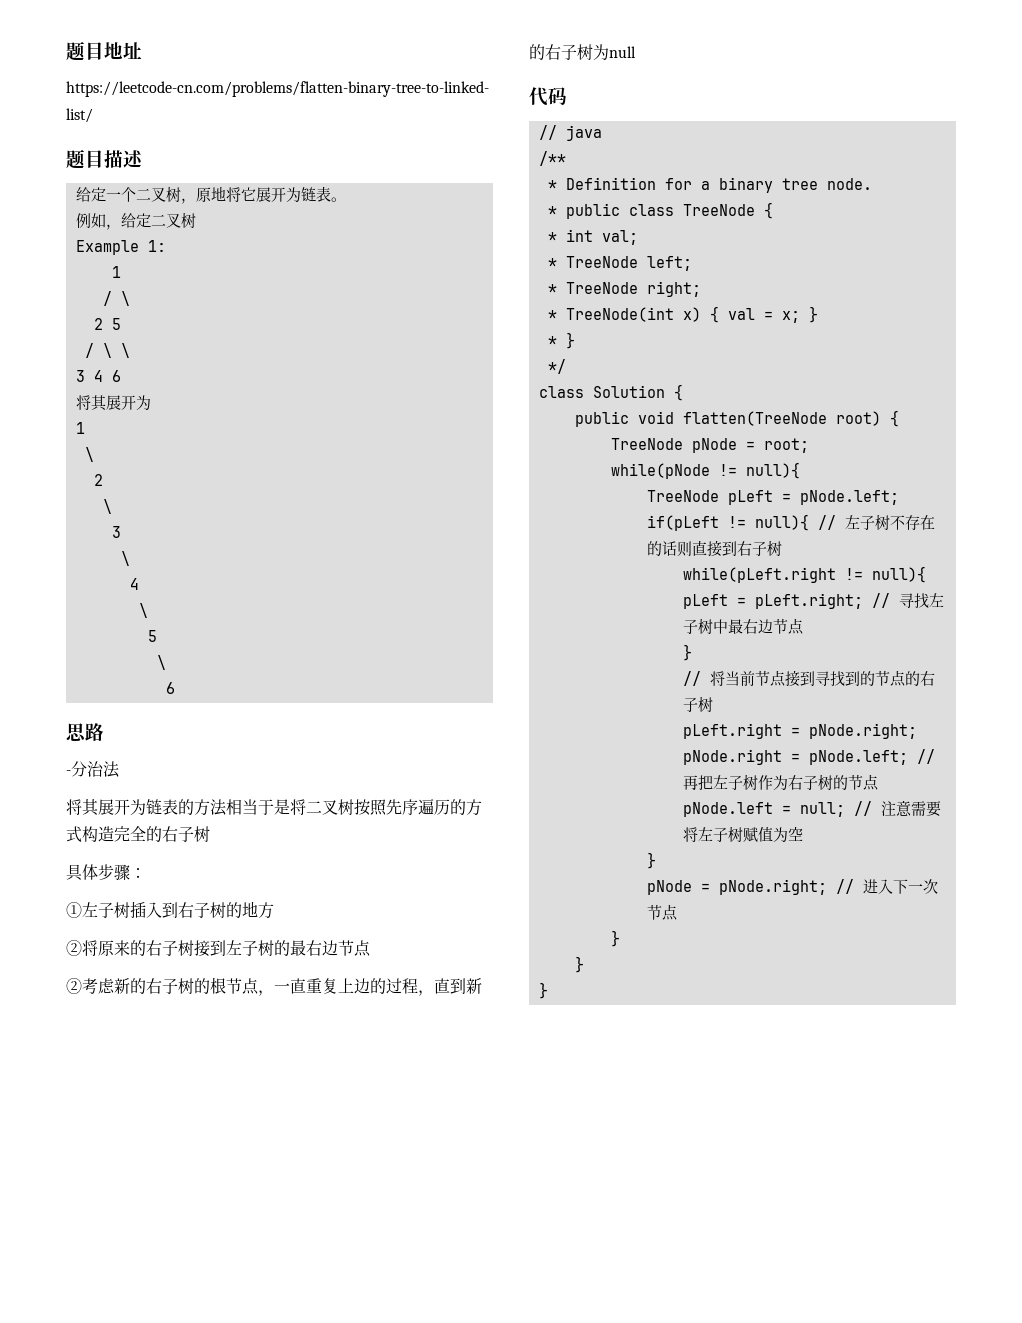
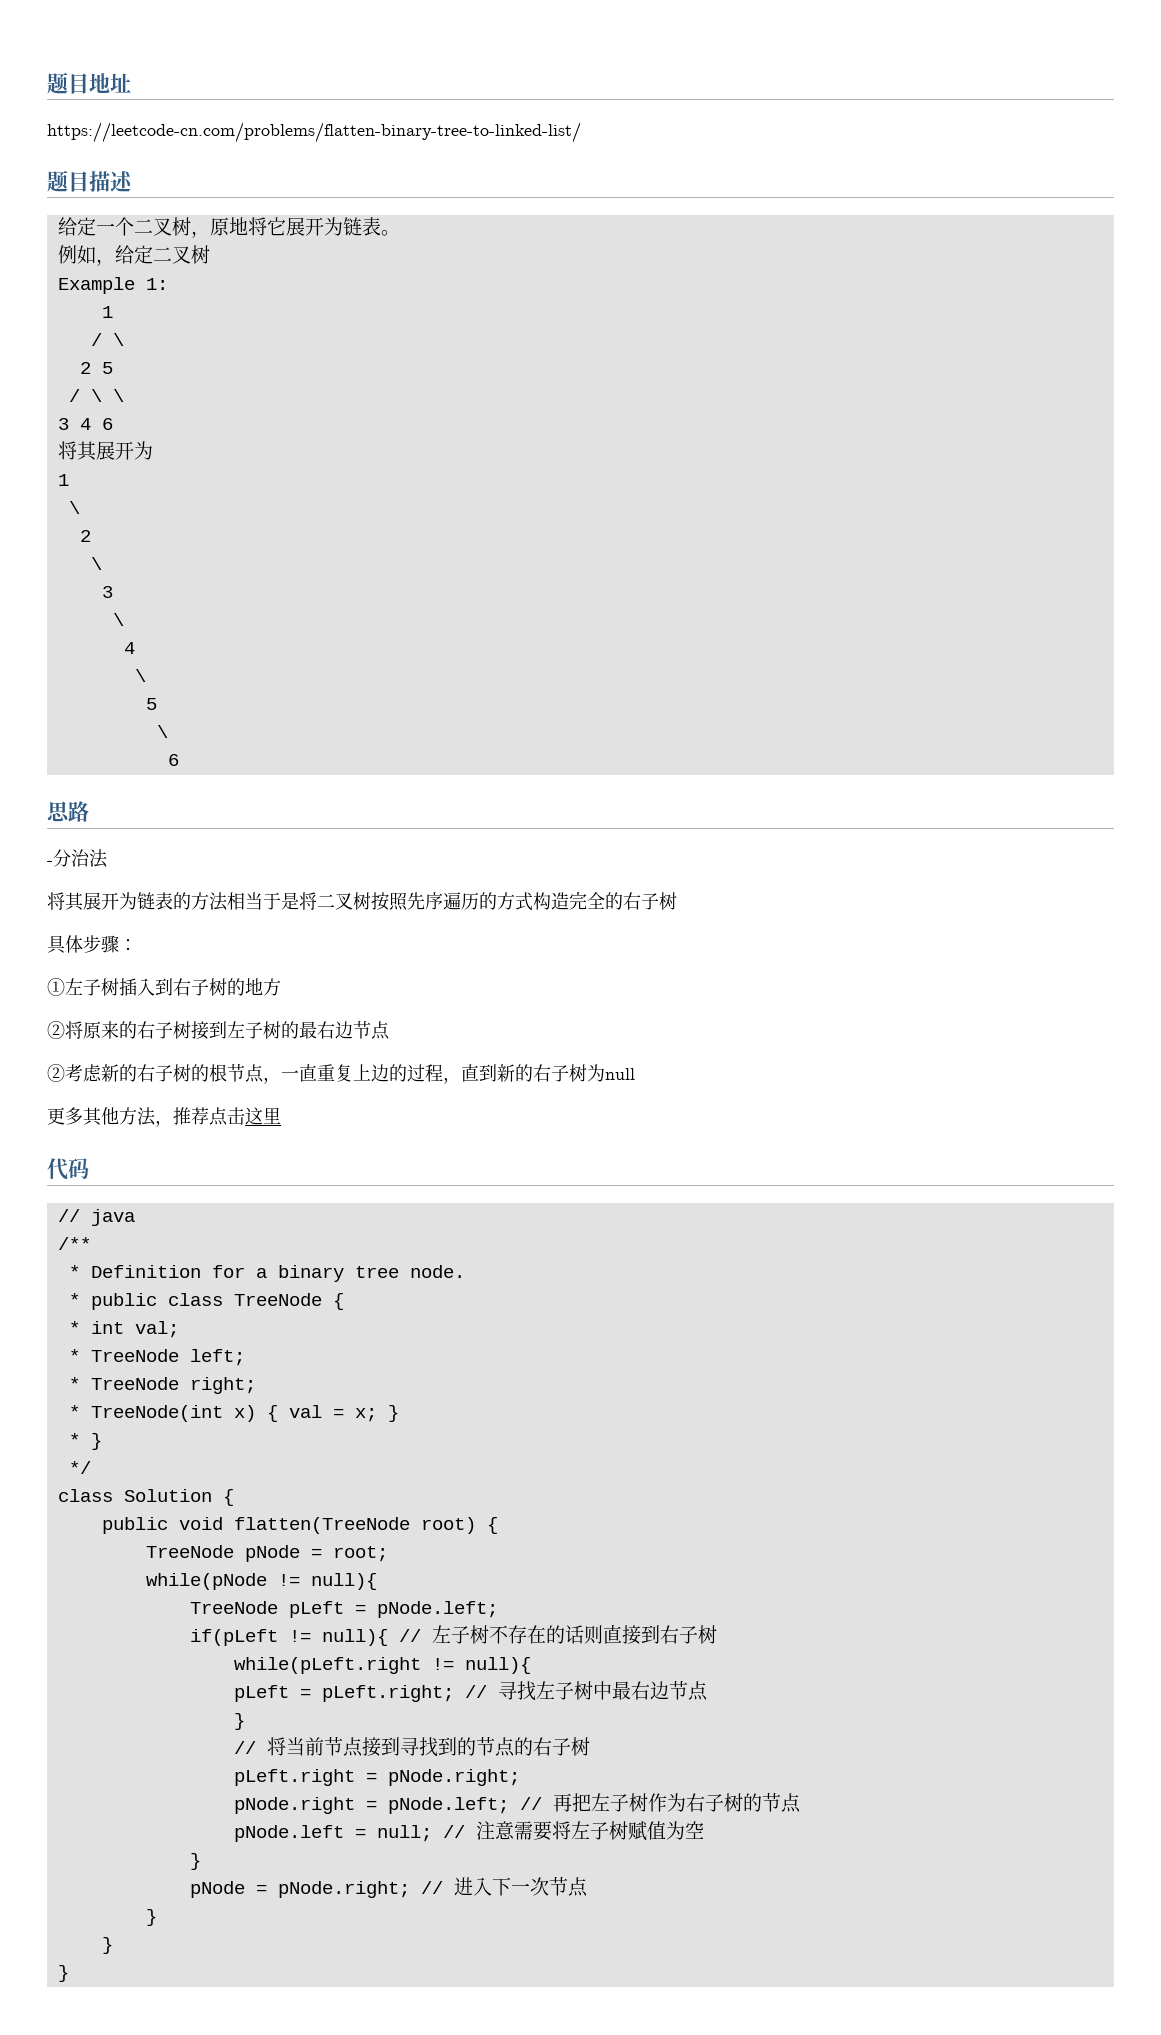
(636, 52) none -> [47,1107,281,1127] // 更多其他方法，推荐点击这里

